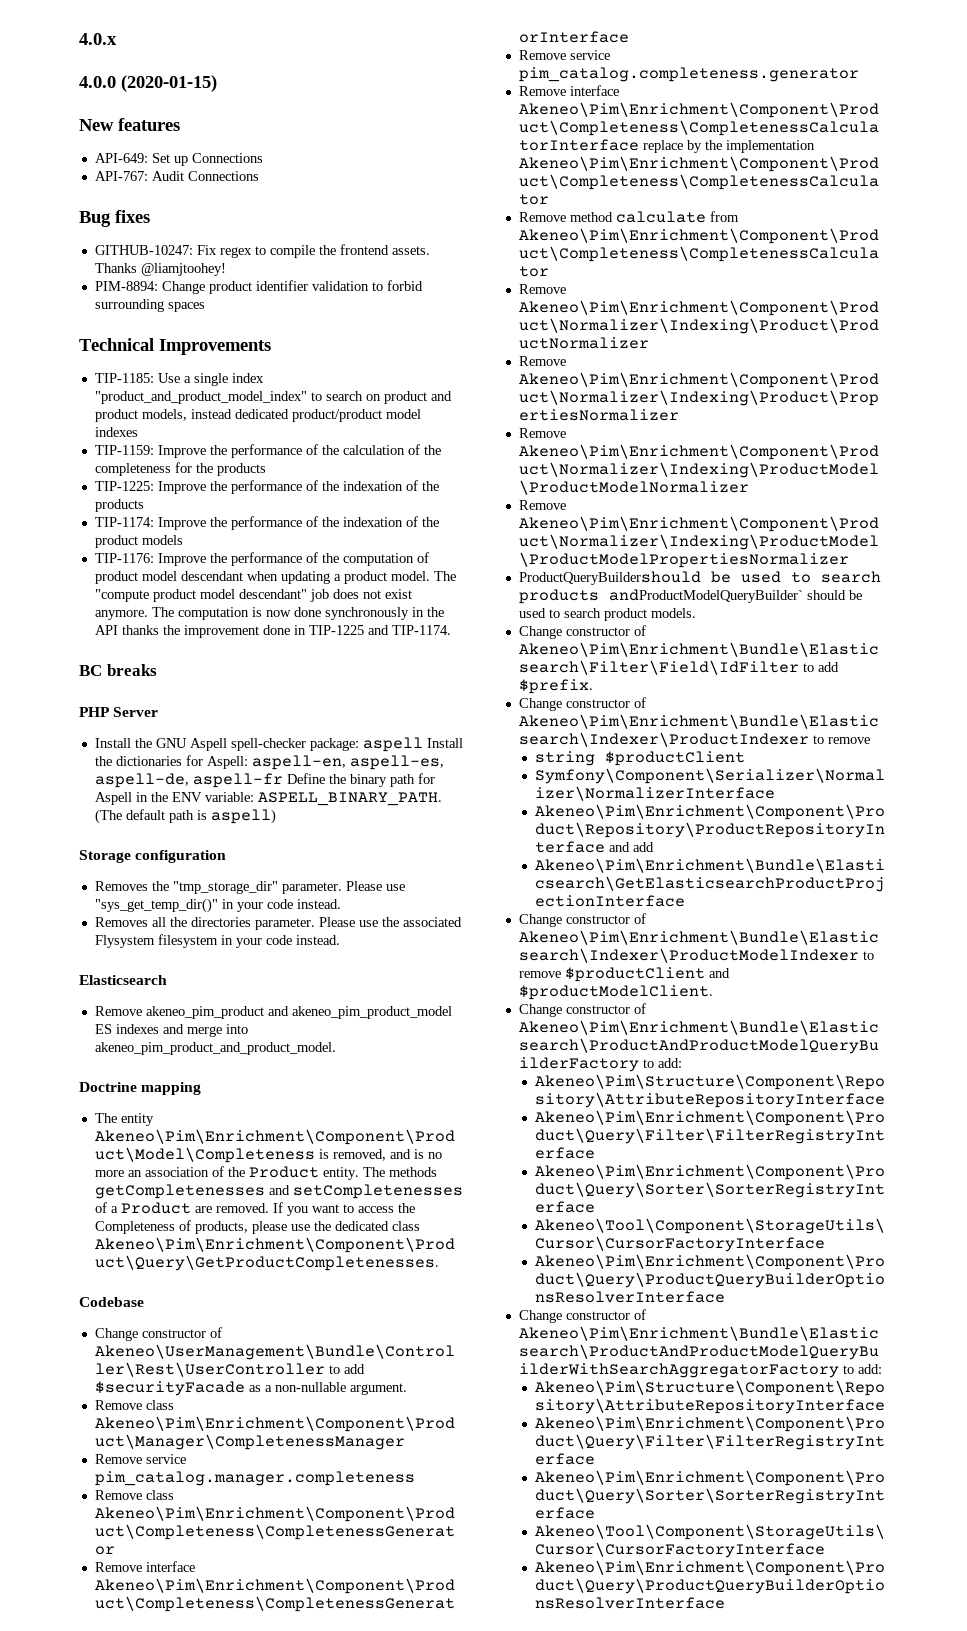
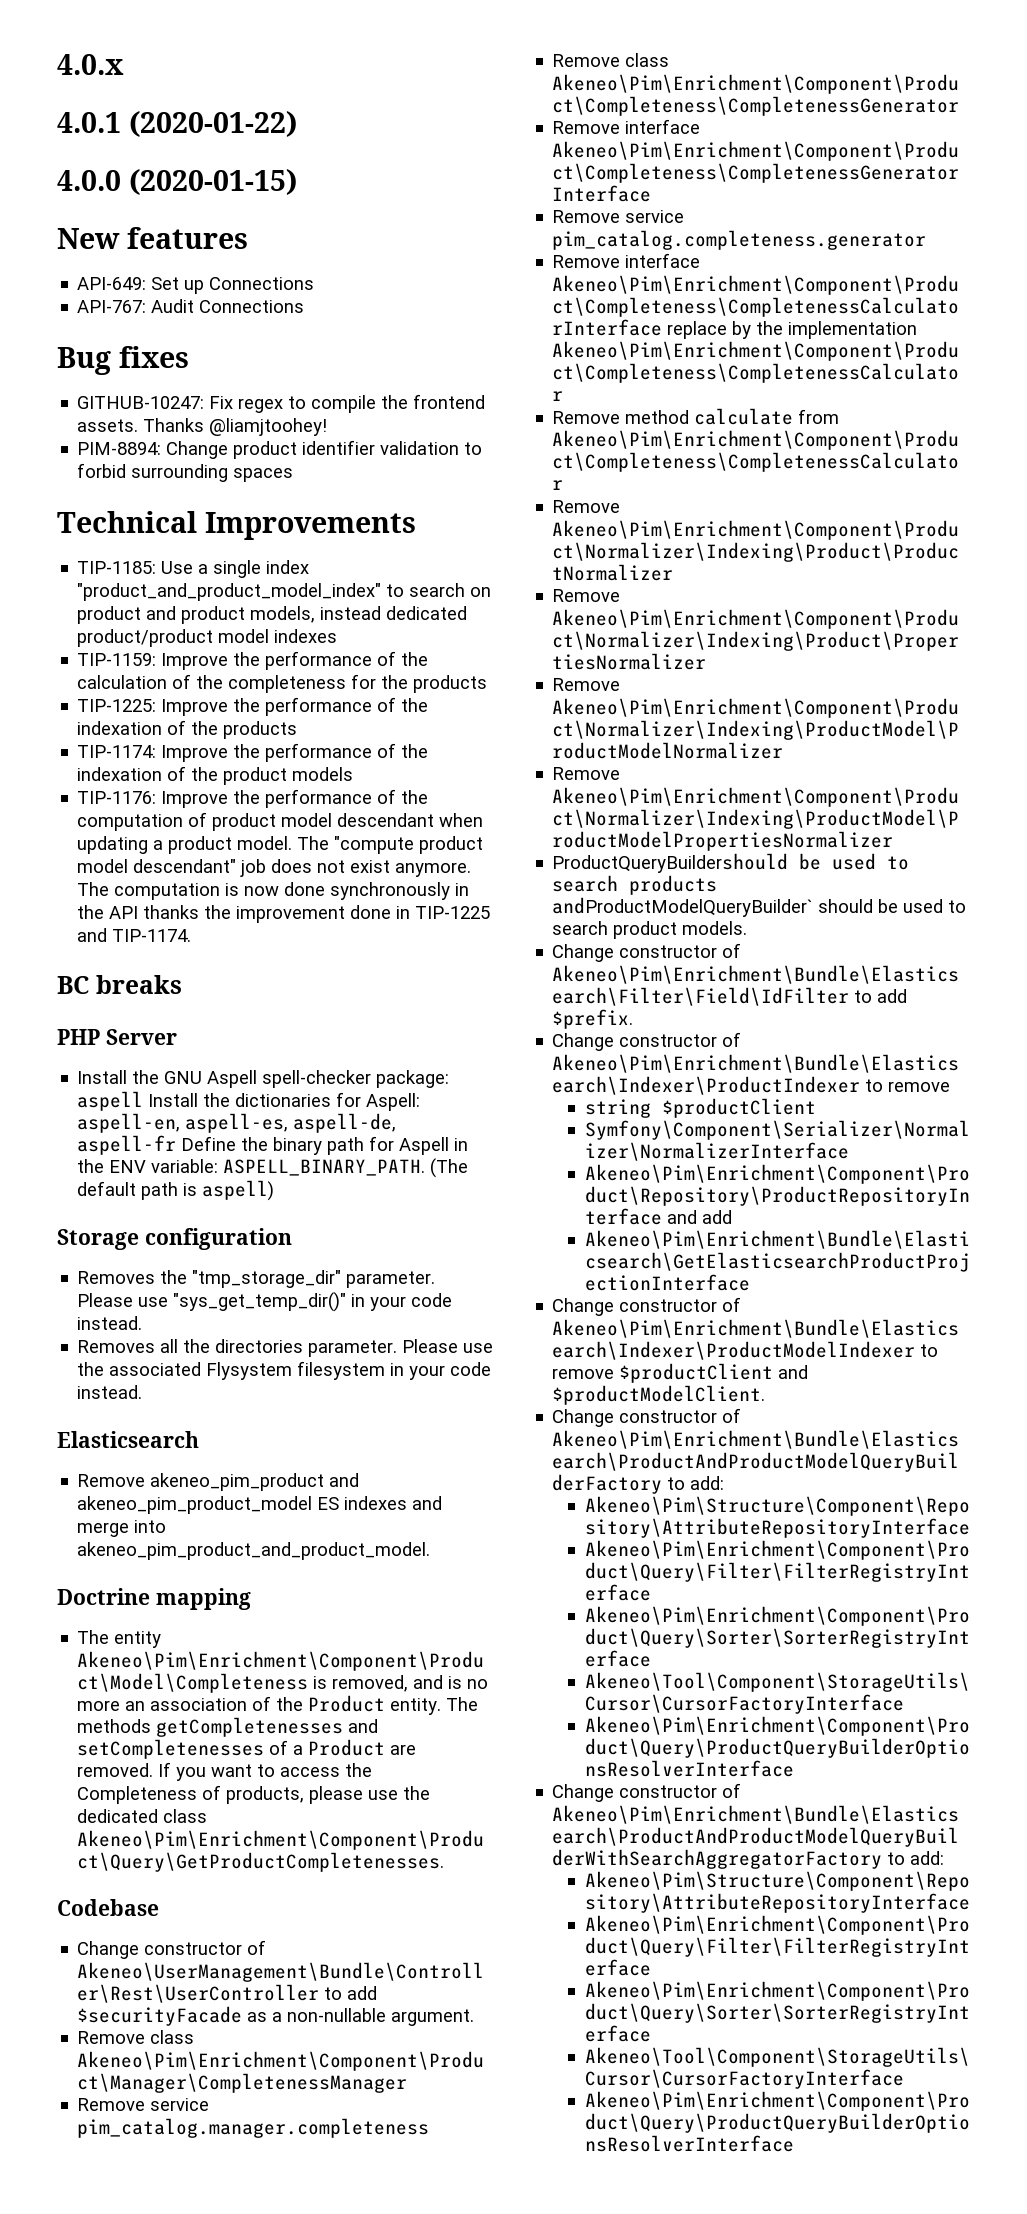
(117, 39) none -> [57,111,297,137] // 4.0.1 (2020-01-22)

